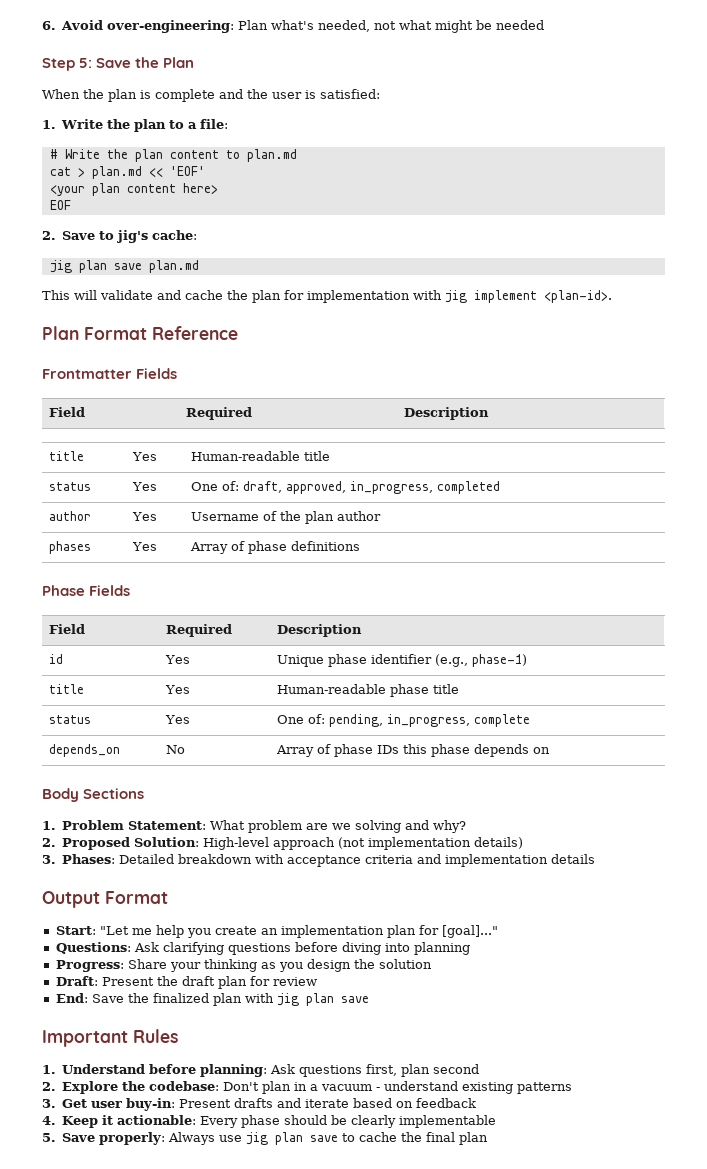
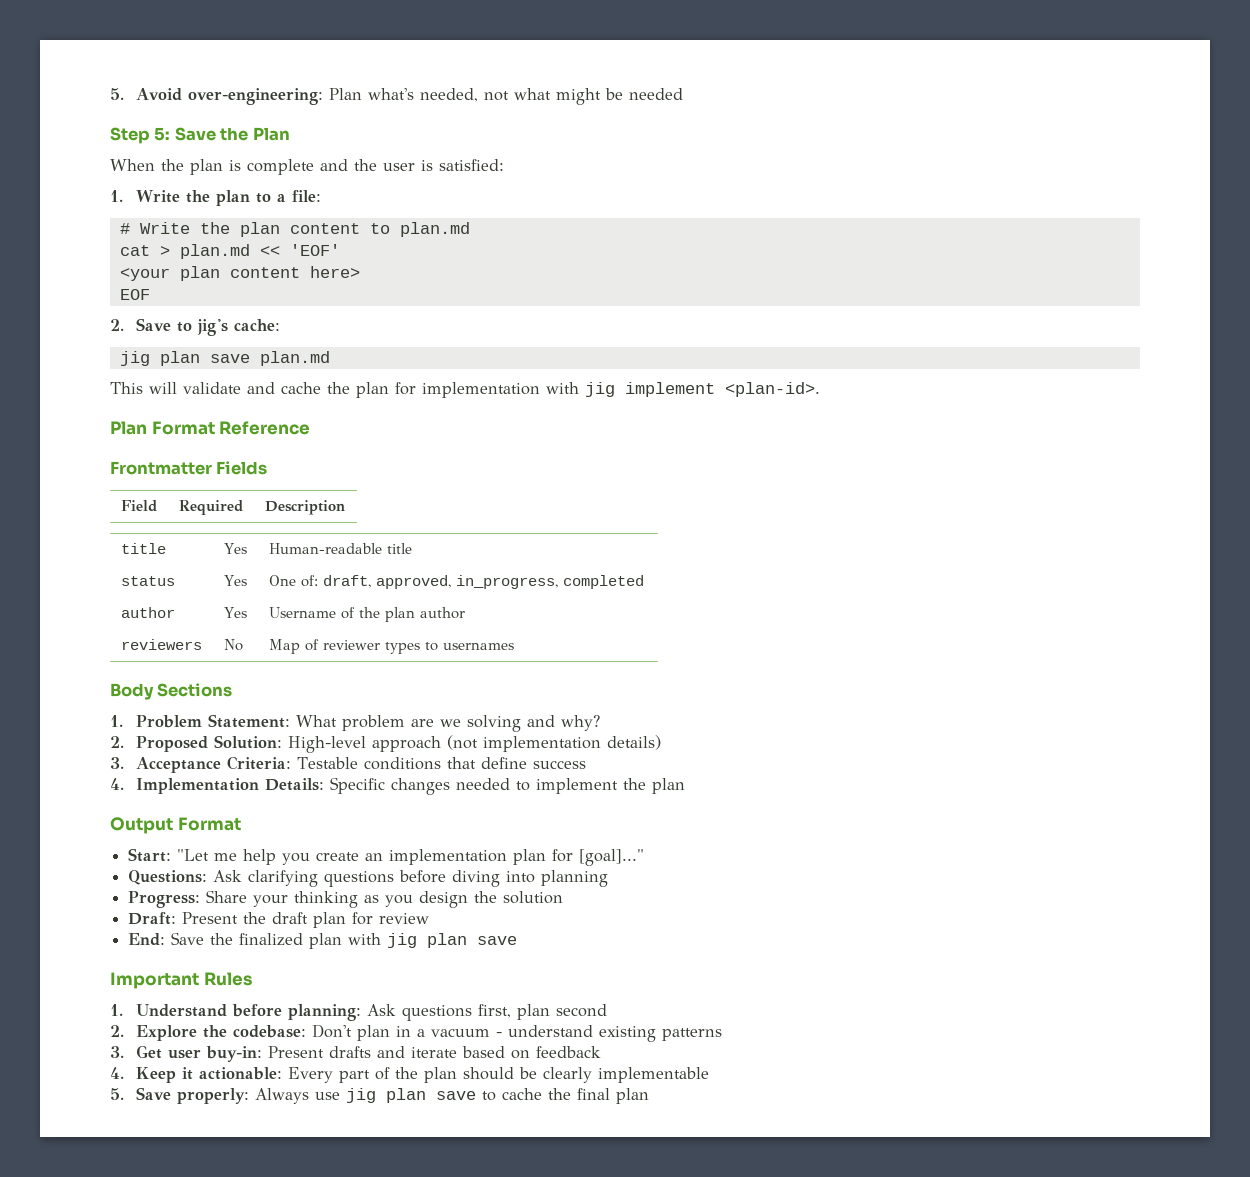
[42,21,56,30] 6. -> [110,88,124,100] 5.
[49,541,92,554] [132,542,158,551] [190,541,361,554] [42,585,131,596] [49,624,86,634] [166,624,233,637] [277,624,363,637] [49,654,64,664] [165,655,191,664] [277,654,528,667] [49,684,85,694] [165,685,191,694] [277,684,460,697] [49,715,92,724] [165,715,191,724] [277,714,531,727] [49,744,121,757] [166,745,186,754] [276,744,551,757] phases | Yes | Array of phase definitions // Phase Fields // Field | Required | Description // id | Yes | Unique phase identifier (e.g., phase-1) // title | Yes | Human-readable phase title // status | Yes | One of: pending, in_progress, complete // depends_on | No | Array of phase IDs this phase depends on -> [120,639,202,650] [223,639,243,651] [268,639,514,654] reviewers | No | Map of reviewer types to usernames
[62,854,596,867] Phases: Detailed breakdown with acceptance criteria and implementation details -> [135,756,586,773] [110,777,685,795] Acceptance Criteria: Testable conditions that define success // 4. Implementation Details: Specific changes needed to implement the plan
[241,1115,281,1128] phase -> [338,1067,457,1083] part of the plan

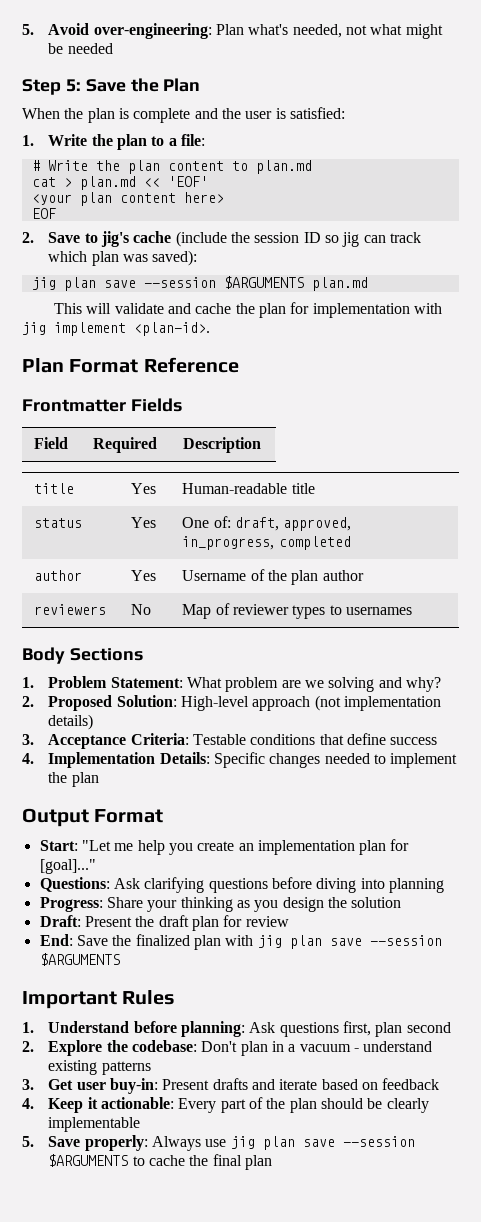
[233,319,280,331] [119,351,250,366] cache: // jig plan save -> [133,231,421,247] [48,250,198,266] [31,276,304,291] cache (include the session ID so jig can track which plan was saved): // jig plan save --session $ARGUMENTS
(518, 940) none -> [369,935,442,946] [39,953,120,966] --session $ARGUMENTS
(476, 1095) none -> [342,1136,415,1147] [48,1154,129,1167] --session $ARGUMENTS

